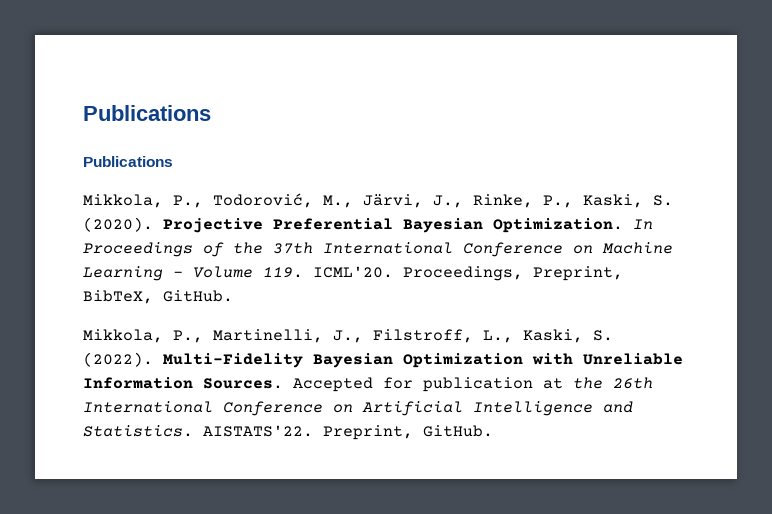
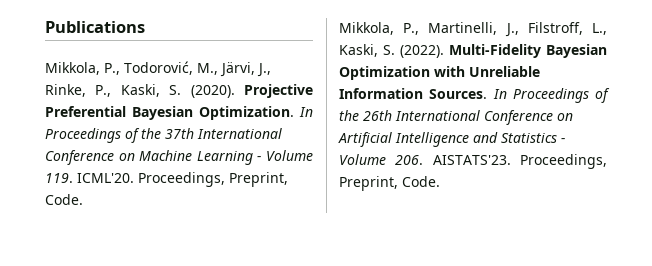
[83,105,211,121] [83,156,173,167] Publications // Publications -> [45,21,145,33] Publications
[83,290,233,304] BibTeX, GitHub. -> [45,194,83,205] Code.
[293,377,563,392] Accepted for publication at -> [492,88,610,103] In Proceedings of
[83,425,493,440] Statistics. AISTATS'22. Preprint, GitHub. -> [501,133,565,143] [339,154,607,169] [339,176,440,191] Statistics - Volume 206. AISTATS'23. Proceedings, Preprint, Code.

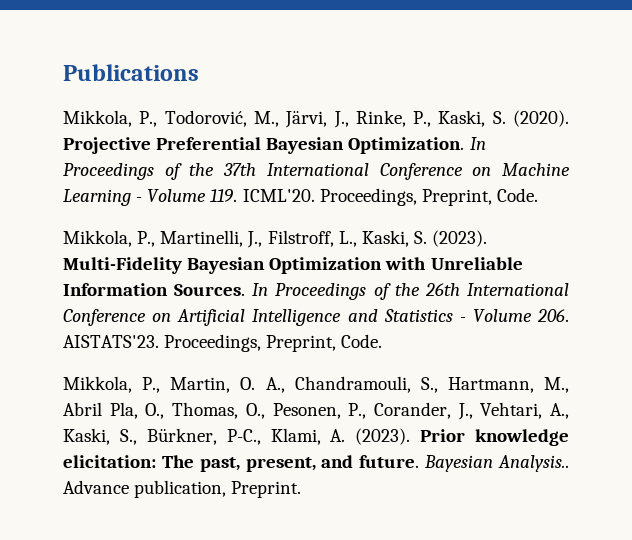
[400,45,444,58] (2022). -> [432,230,488,247] (2023).
(440, 181) none -> [63,376,569,393] [63,402,569,420] [63,428,569,446] [63,455,570,472] [63,480,302,498] // Mikkola, P., Martin, O. A., Chandramouli, S., Hartmann, M., Abril Pla, O., Thomas, O., Pesonen, P., Corander, J., Vehtari, A., Kaski, S., Bürkner, P-C., Klami, A. (2023). Prior knowledge elicitation: The past, present, and future. Bayesian Analysis.. Advance publication, Preprint.

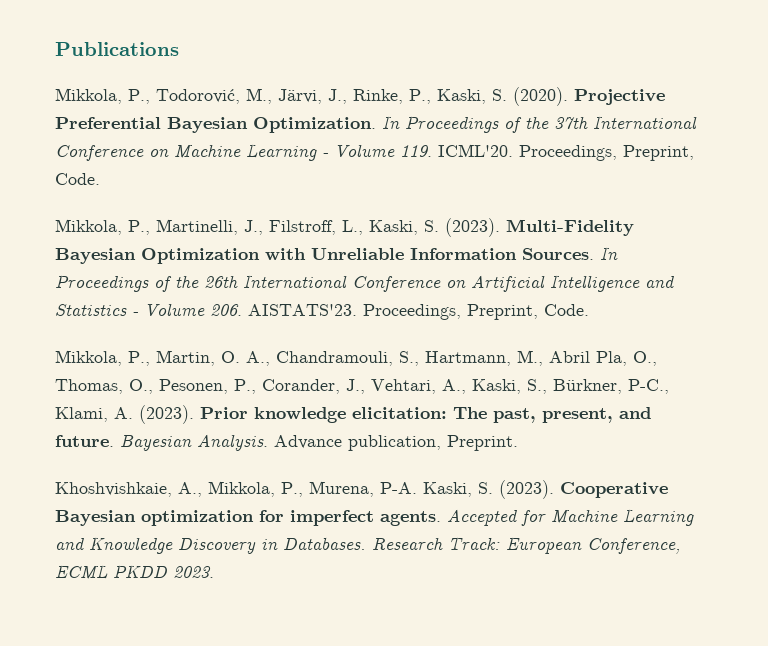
[498,455,570,472] Analysis.. -> [197,434,268,451] Analysis.
(302, 489) none -> [55,480,668,499] [55,509,694,526] [55,537,681,554] [55,565,214,579] // Khoshvishkaie, A., Mikkola, P., Murena, P-A. Kaski, S. (2023). Cooperative Bayesian optimization for imperfect agents. Accepted for Machine Learning and Knowledge Discovery in Databases. Research Track: European Conference, ECML PKDD 2023.

